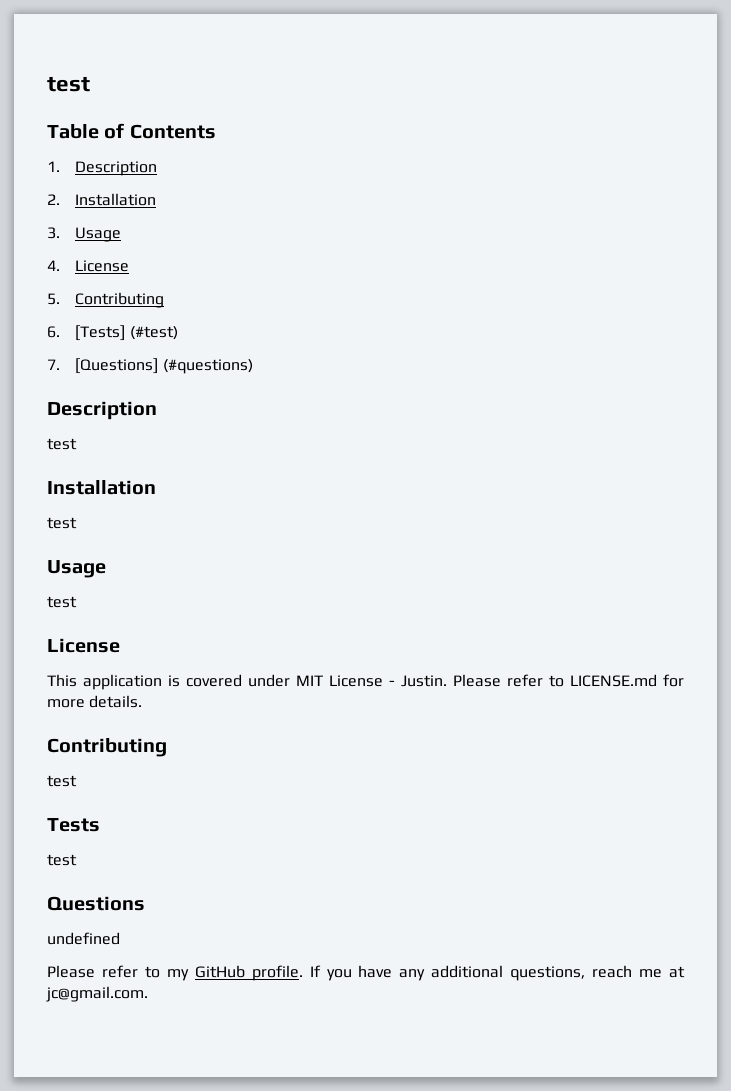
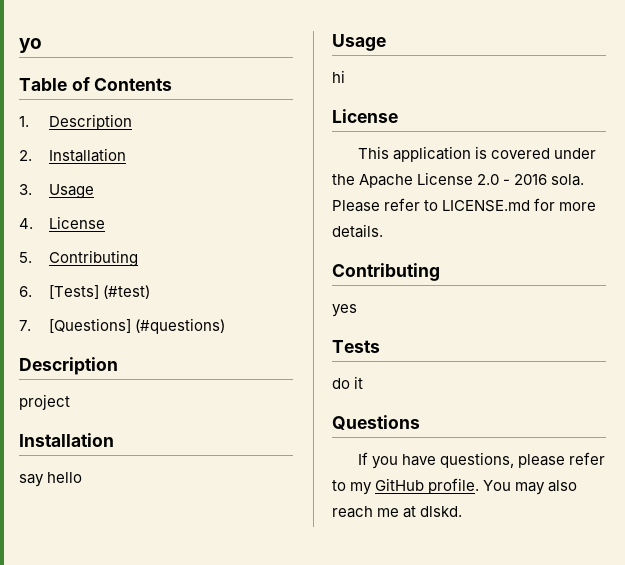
[47,76,90,92] test -> [19,38,42,53] yo
[47,438,77,450] [47,480,156,495] [47,517,77,529] [47,560,106,578] [47,596,77,608] test // Installation // test // Usage // test -> [19,394,70,410] [19,433,114,447] [19,472,83,487] [332,34,386,51] [332,70,345,83] project // Installation // say hello // Usage // hi
[296,675,447,687] MIT License - Justin. -> [332,172,585,188] the Apache License 2.0 - 2016 sola.
[47,775,77,787] test -> [332,304,357,317] yes
[47,854,77,866] test -> [332,376,364,389] do it
[47,932,120,945] [47,965,95,978] undefined // Please -> [357,452,566,469] If you have questions, please
[309,965,586,981] If you have any additional questions, -> [483,480,578,495] You may also
[46,986,148,1002] jc@gmail.com. -> [420,506,463,517] dlskd.

